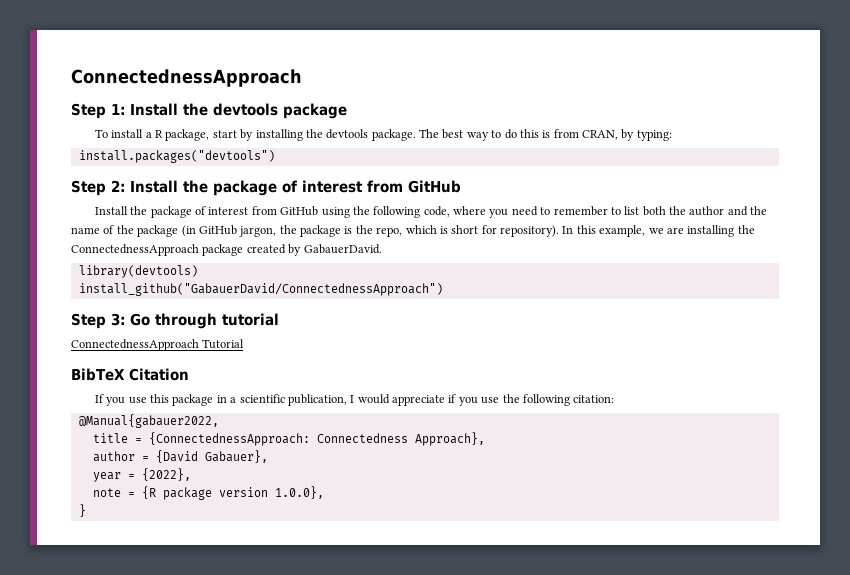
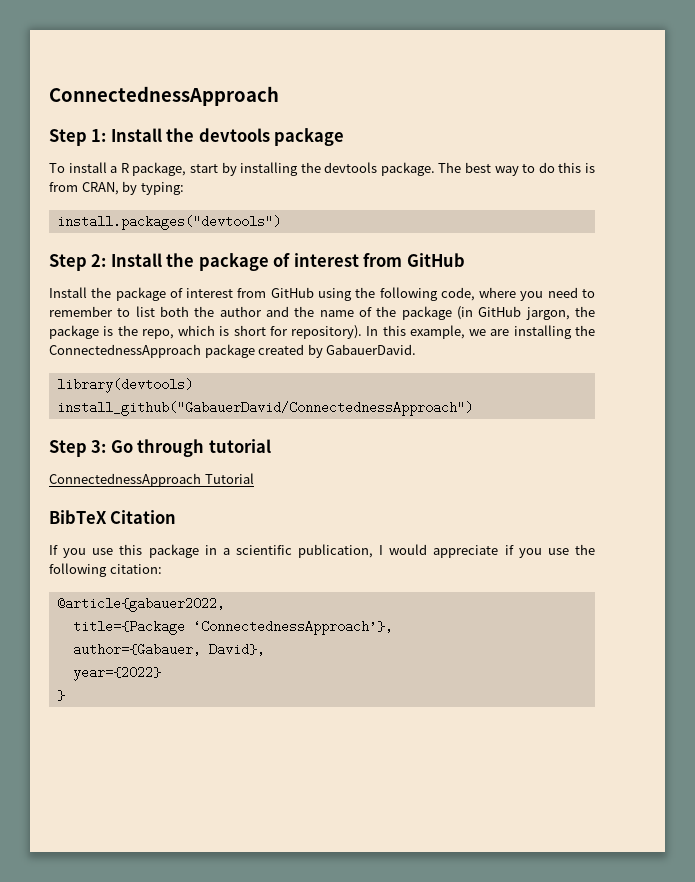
[78,414,219,428] [92,432,485,446] [92,450,268,463] [92,468,191,482] [92,486,324,500] @Manual{gabauer2022, // title = {ConnectednessApproach: Connectedness Approach}, // author = {David Gabauer}, // year = {2022}, // note = {R package version 1.0.0}, -> [56,597,225,612] [72,620,393,635] [72,643,265,656] [72,666,161,681] @article{gabauer2022, // title={Package ‘ConnectednessApproach’}, // author={Gabauer, David}, // year={2022}

